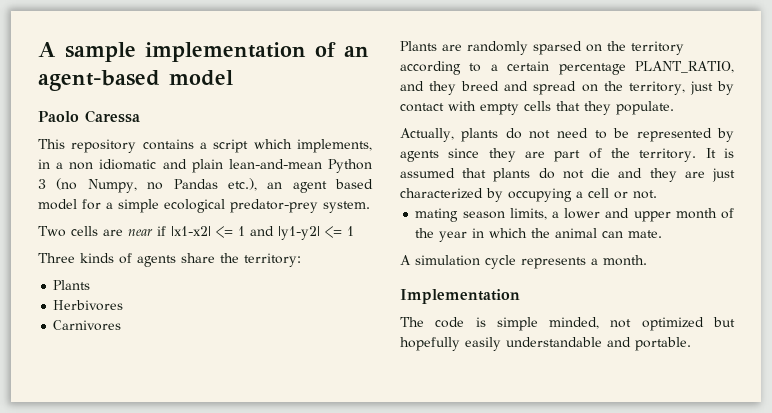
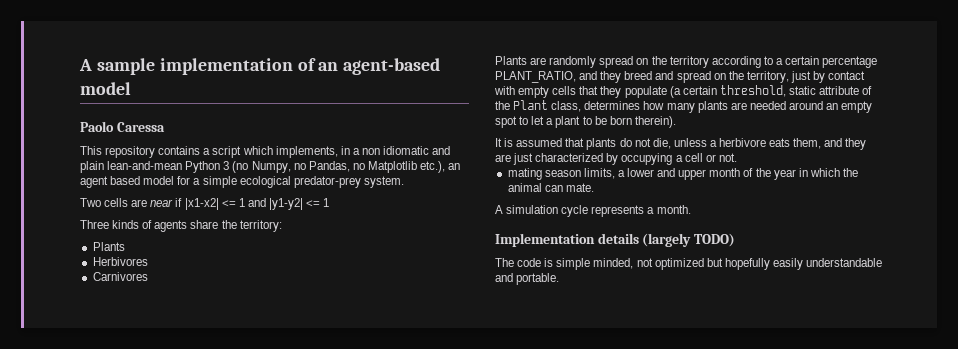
[173,179,218,189] Pandas -> [308,161,417,173] Pandas, no Matplotlib
[533,41,582,55] sparsed -> [599,56,634,68] spread
[616,101,674,115] [400,128,734,142] [400,148,697,162] populate. // Actually, plants do not need to be represented by agents since they are part of the territory. -> [624,85,873,98] [495,100,873,113] [495,116,676,128] populate (a certain threshold, static attribute of the Plant class, determines how many plants are needed around an empty spot to let a plant to be born therein). //
[591,168,611,178] die -> [652,138,822,149] die, unless a herbivore eats them,
(520, 296) none -> [597,233,735,247] details (largely TODO)

